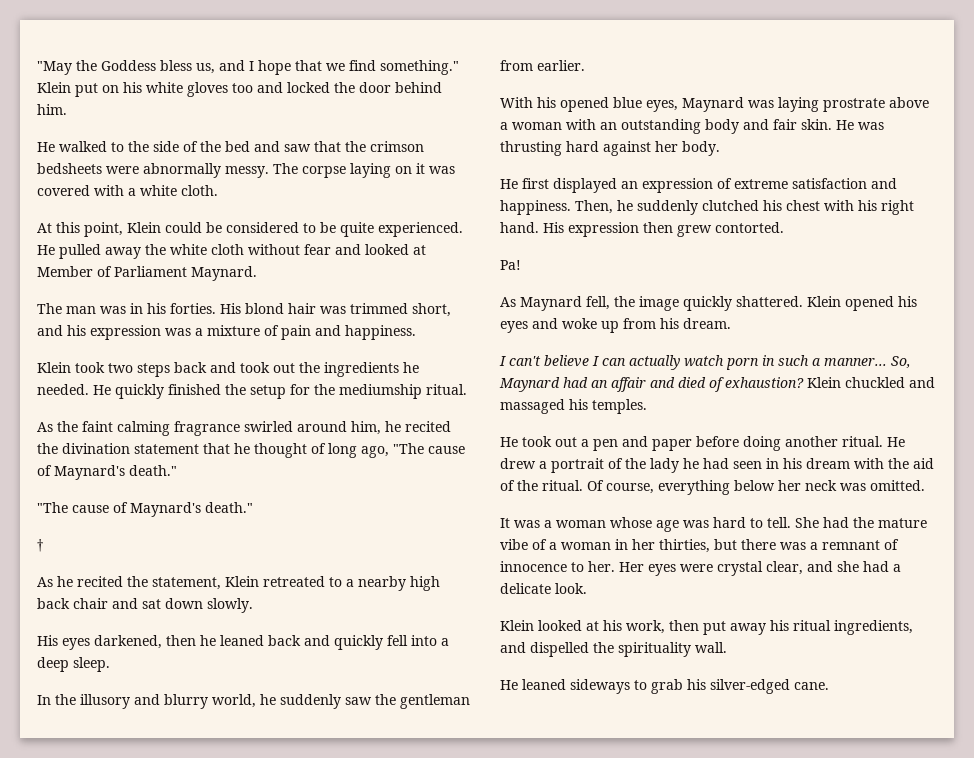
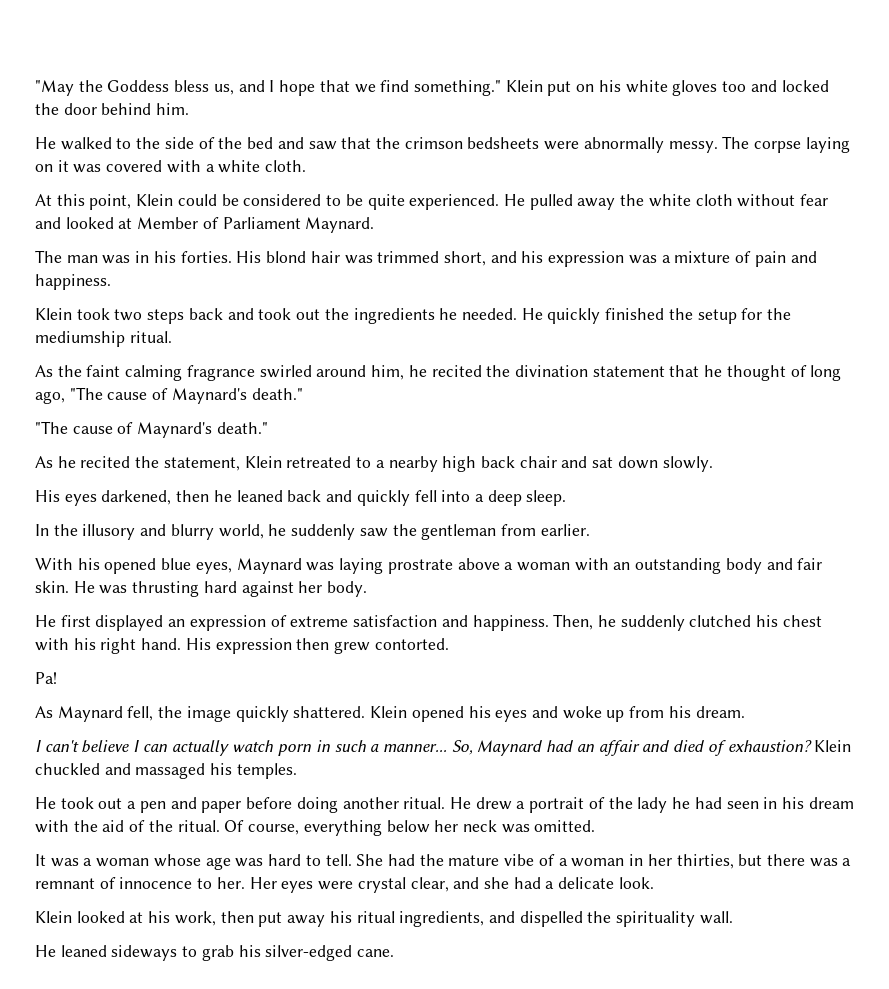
[37,539,43,552] // † -> (268, 428) none

